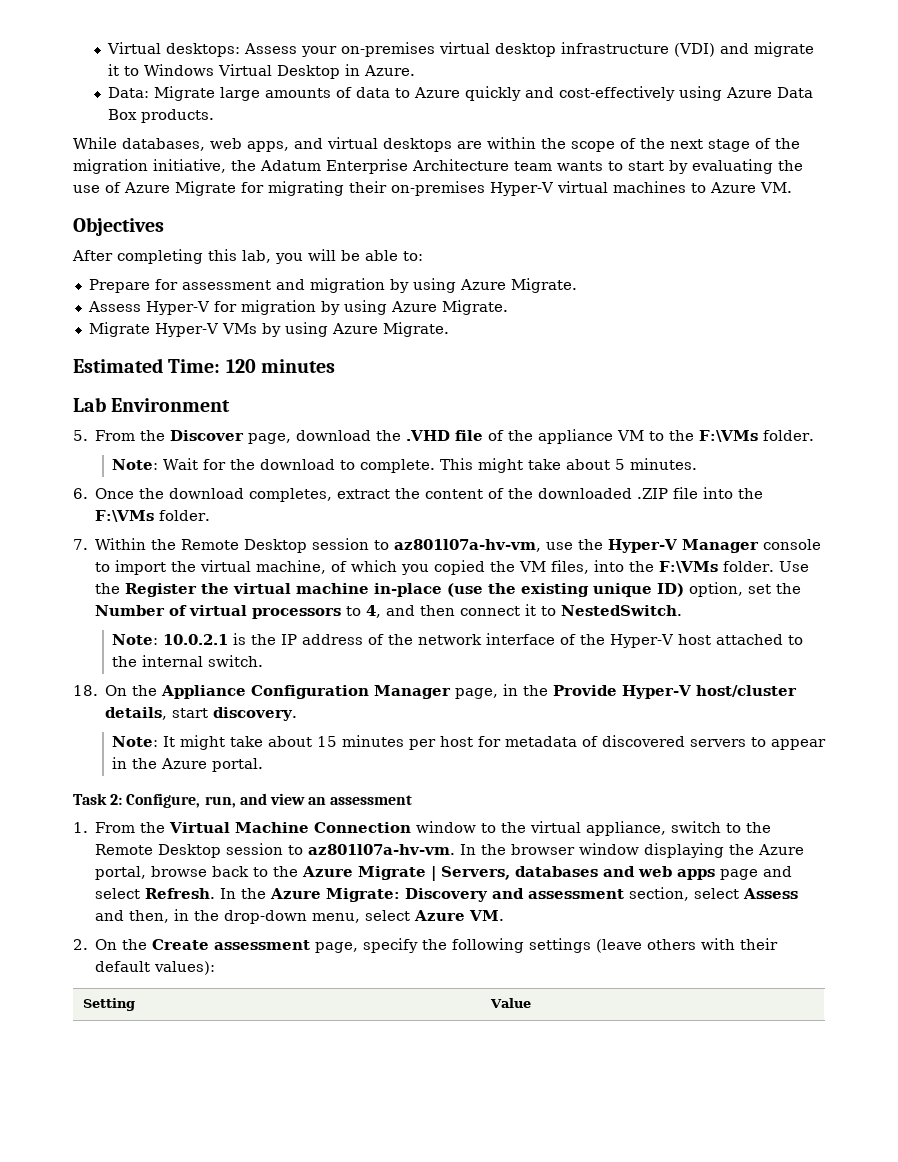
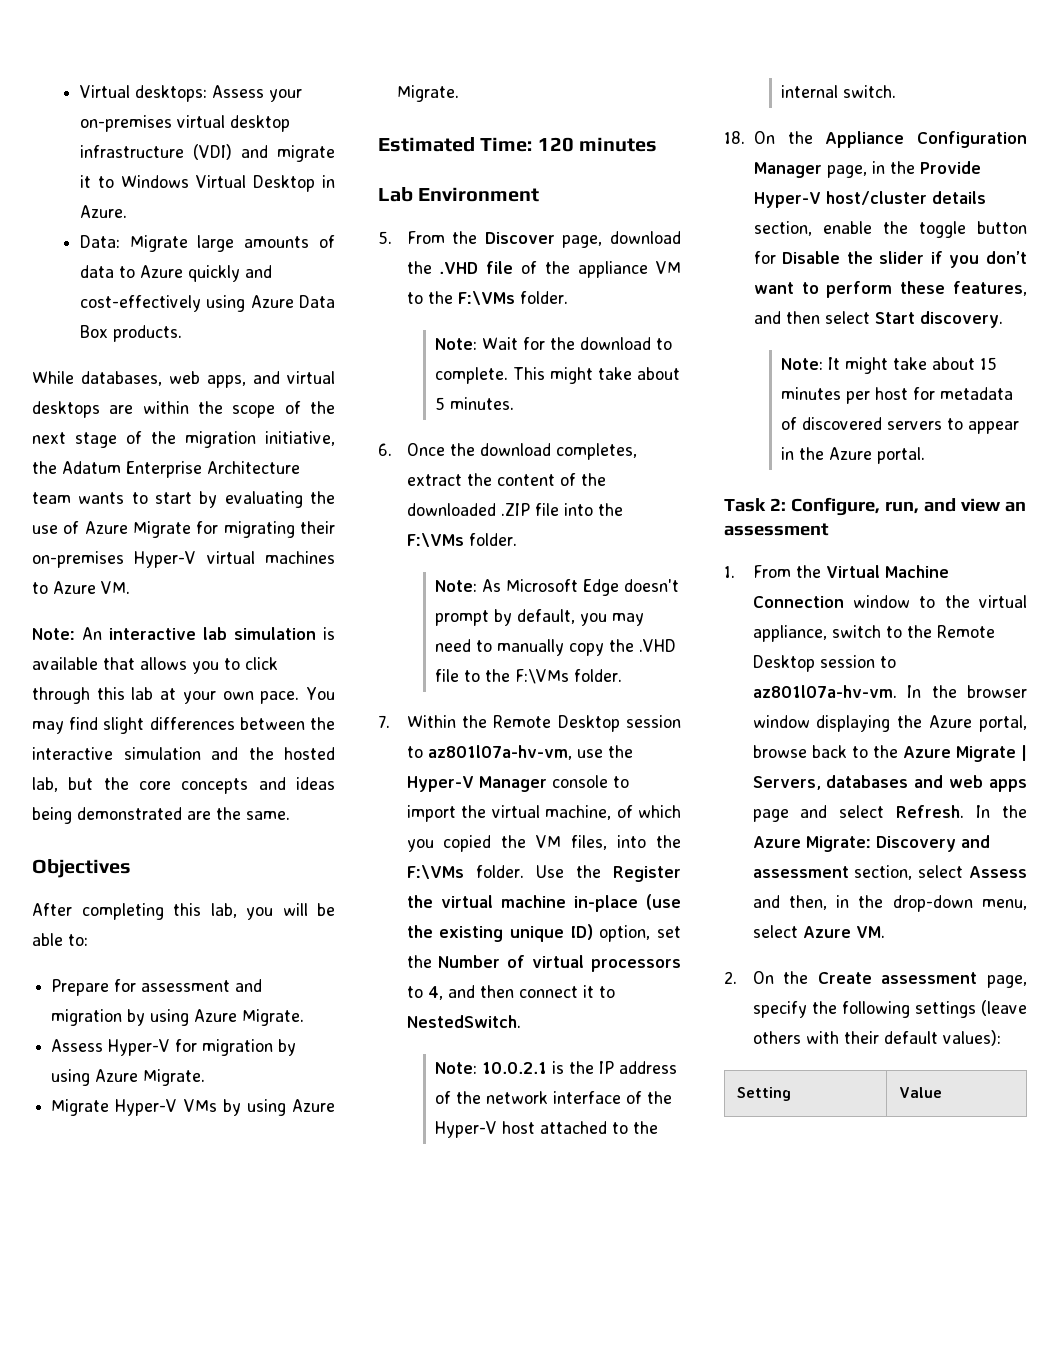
(792, 187) none -> [32,627,335,640] [32,657,278,674] [32,687,336,704] [32,717,335,734] [32,747,335,760] [32,777,335,794] [32,807,290,824] // Note: An interactive lab simulation is available that allows you to click through this lab at your own pace. You may find slight differences between the interactive simulation and the hosted lab, but the core concepts and ideas being demonstrated are the same.
(211, 515) none -> [435,579,680,596] [435,609,645,626] [435,639,677,656] [435,669,623,684] // Note: As Microsoft Edge doesn't prompt by default, you may need to manually copy the .VHD file to the F:\VMs folder.
[105,707,209,720] details, start -> [931,191,986,204] [753,221,1027,238] [753,251,1027,268] [753,281,1027,298] [753,311,915,324] details section, enable the toggle button for Disable the slider if you don’t want to perform these features, and then select Start

